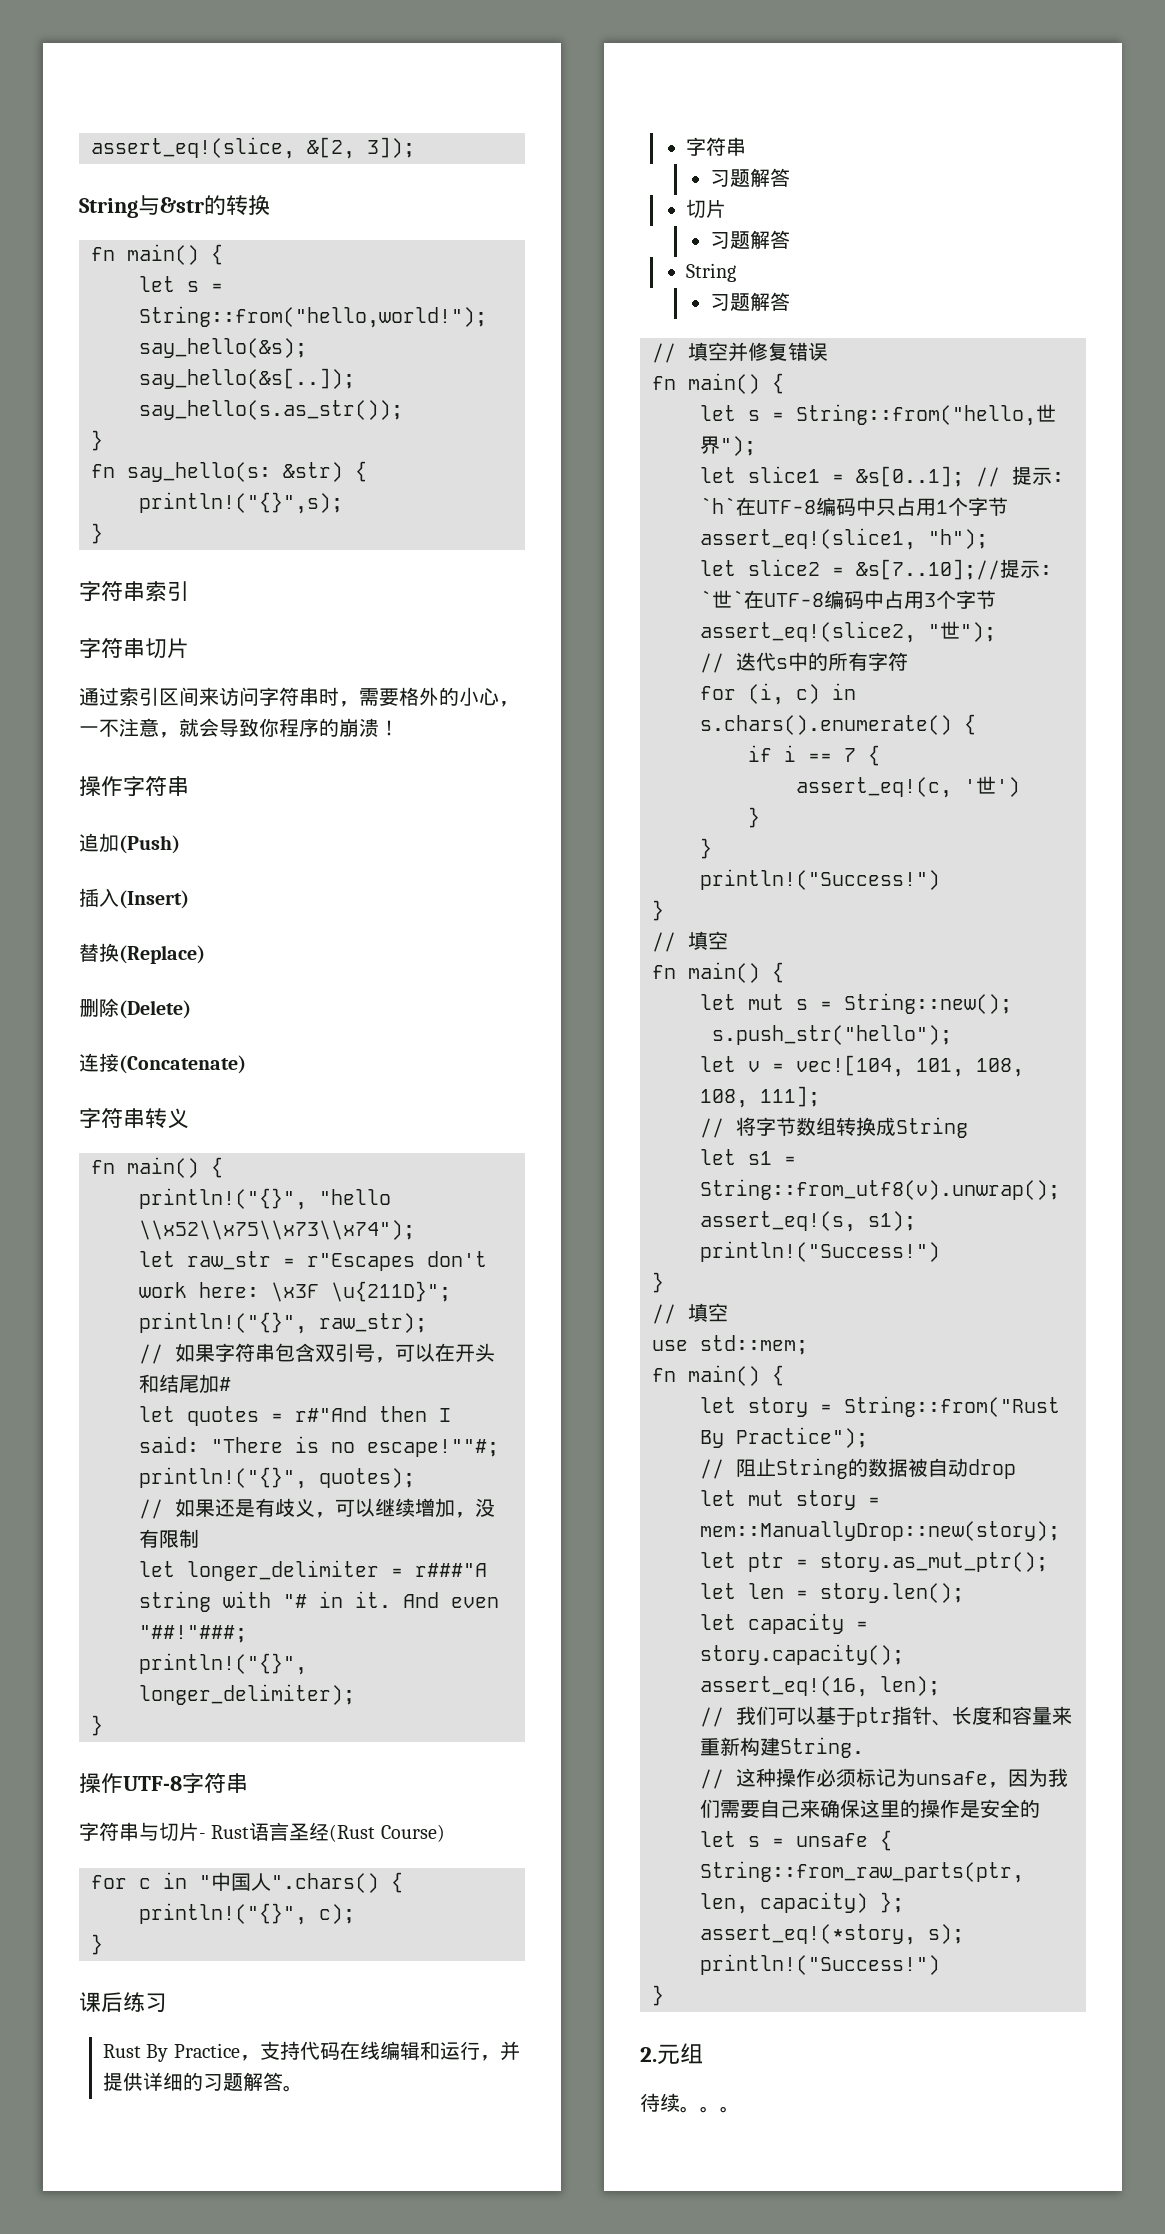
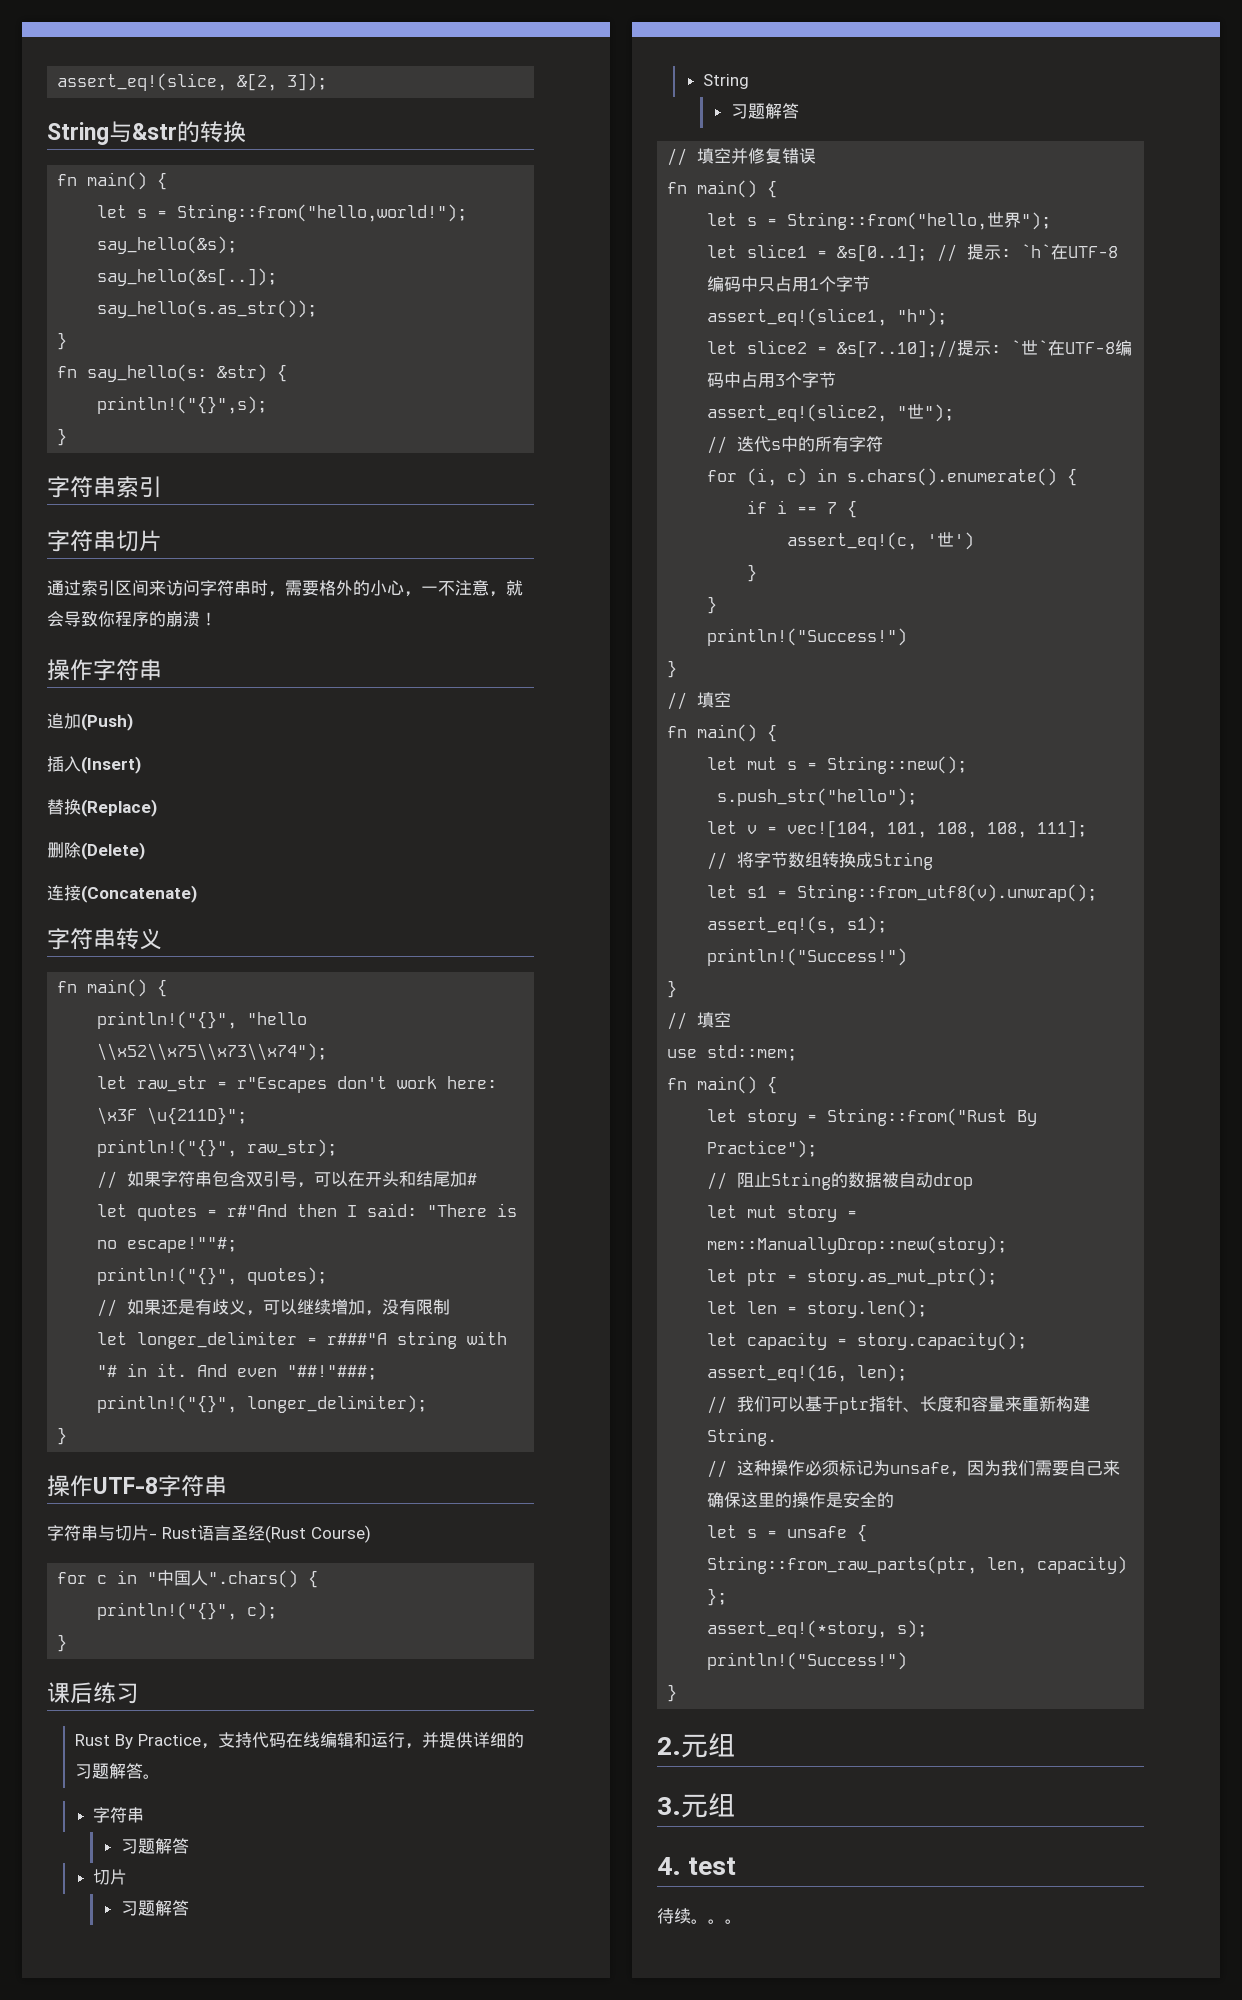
(703, 2053) none -> [657,1793,735,1818] [657,1857,737,1875] // 3.元组 // 4. test

